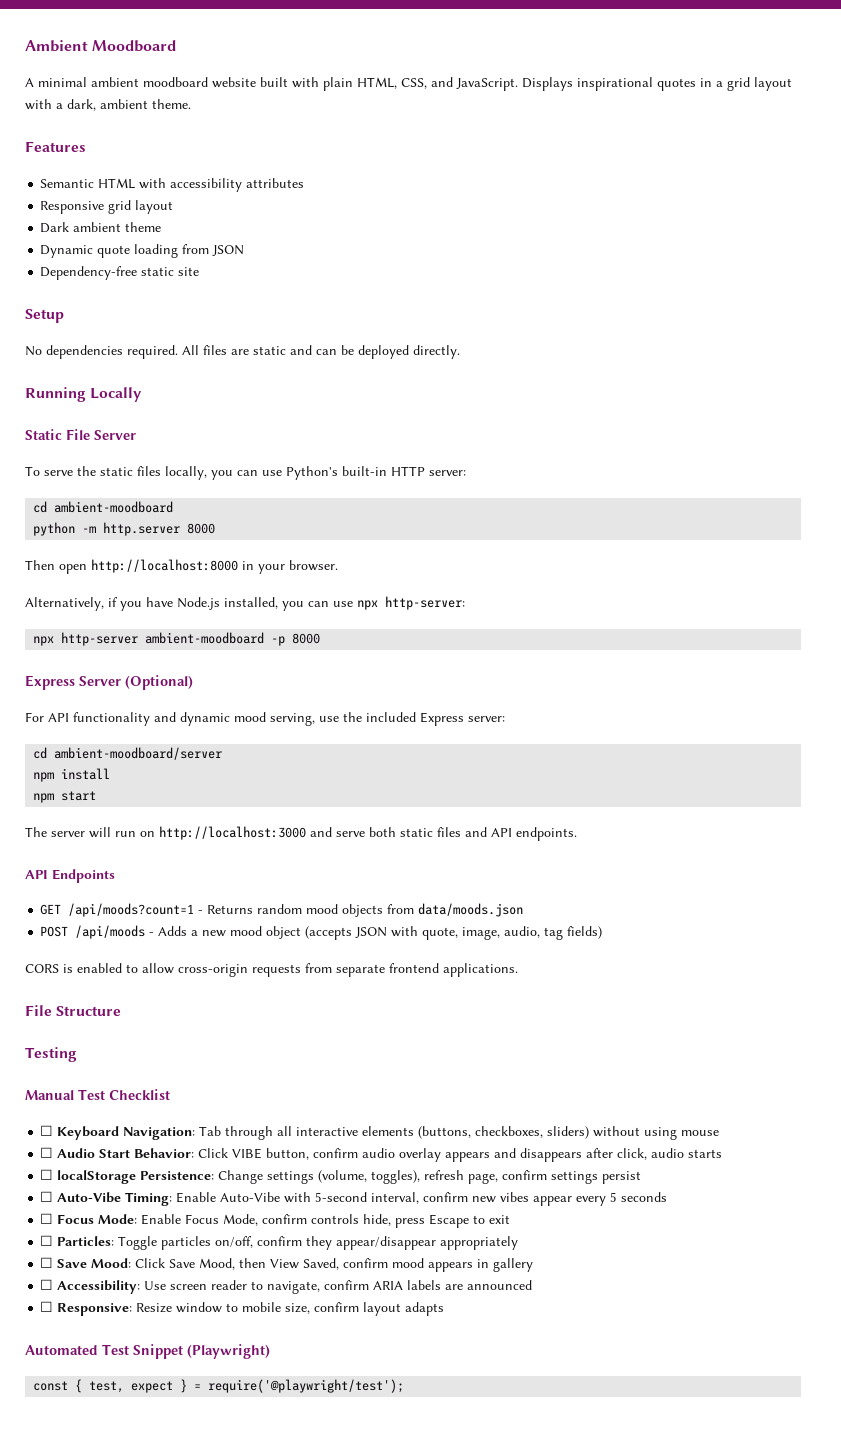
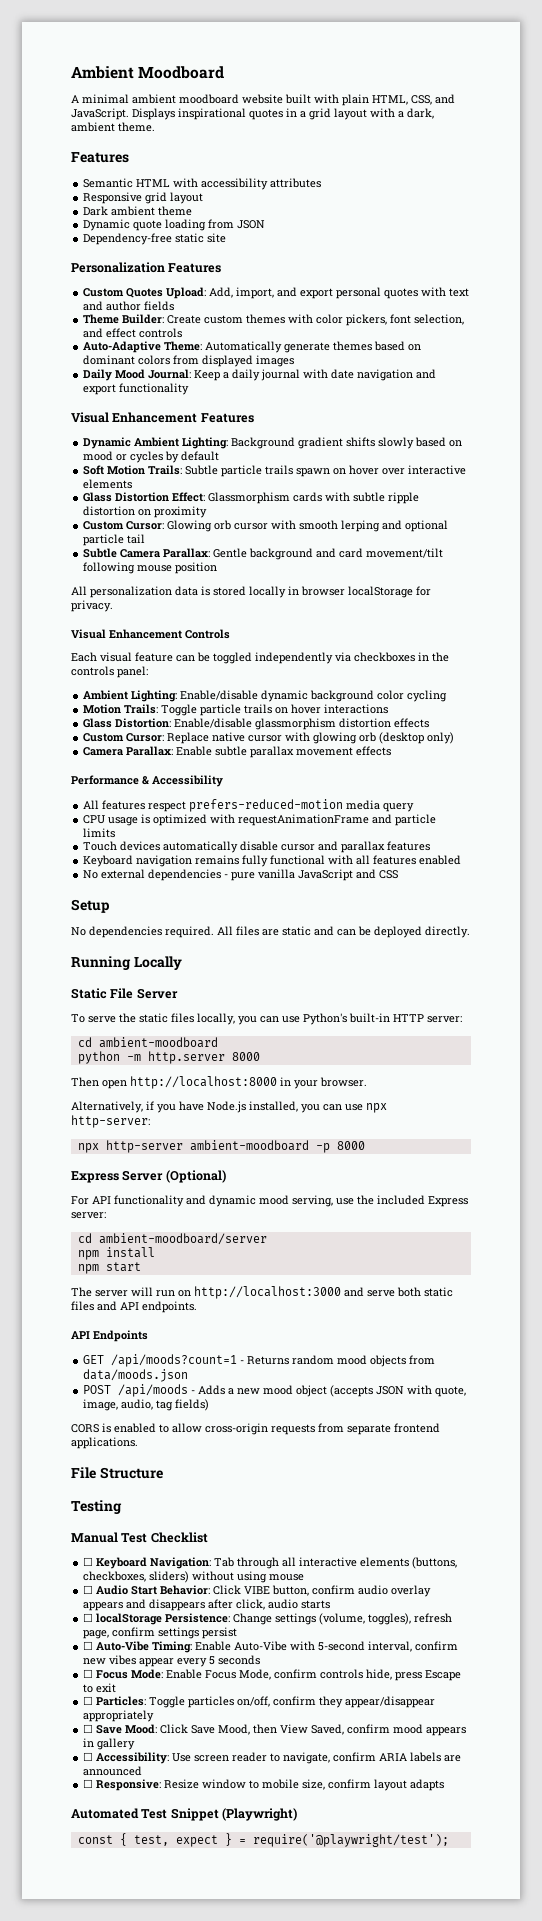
(200, 271) none -> [71,262,222,273] [83,287,470,299] [83,301,175,311] [83,314,465,326] [83,328,183,338] [83,341,422,353] [83,355,295,367] [83,369,437,381] [83,383,190,395] [71,412,254,423] [83,437,463,449] [83,451,220,463] [83,465,467,477] [83,479,133,489] [83,492,420,504] [83,506,208,518] [83,520,449,532] [83,534,146,546] [83,548,444,560] [83,562,218,574] [71,586,431,598] [71,600,113,612] [71,629,230,639] [71,652,449,664] [71,666,148,678] [83,690,448,702] [83,704,389,716] [83,718,430,730] [83,732,455,744] [83,746,392,758] [71,775,223,787] [83,799,415,812] [83,814,437,826] [83,828,116,838] [83,841,431,853] [83,855,462,867] [83,869,399,881] // Personalization Features // Custom Quotes Upload: Add, import, and export personal quotes with text and author fields // Theme Builder: Create custom themes with color pickers, font selection, and effect controls // Auto-Adaptive Theme: Automatically generate themes based on dominant colors from displayed images // Daily Mood Journal: Keep a daily journal with date navigation and export functionality // Visual Enhancement Features // Dynamic Ambient Lighting: Background gradient shifts slowly based on mood or cycles by default // Soft Motion Trails: Subtle particle trails spawn on hover over interactive elements // Glass Distortion Effect: Glassmorphism cards with subtle ripple distortion on proximity // Custom Cursor: Glowing orb cursor with smooth lerping and optional particle tail // Subtle Camera Parallax: Gentle background and card movement/tilt following mouse position // All personalization data is stored locally in browser localStorage for privacy. // Visual Enhancement Controls // Each visual feature can be toggled independently via checkboxes in the controls panel: // Ambient Lighting: Enable/disable dynamic background color cycling // Motion Trails: Toggle particle trails on hover interactions // Glass Distortion: Enable/disable glassmorphism distortion effects // Custom Cursor: Replace native cursor with glowing orb (desktop only) // Camera Parallax: Enable subtle parallax movement effects // Performance & Accessibility // All features respect prefers-reduced-motion media query // CPU usage is optimized with requestAnimationFrame and particle limits // Touch devices automatically disable cursor and parallax features // Keyboard navigation remains fully functional with all features enabled // No external dependencies - pure vanilla JavaScript and CSS

